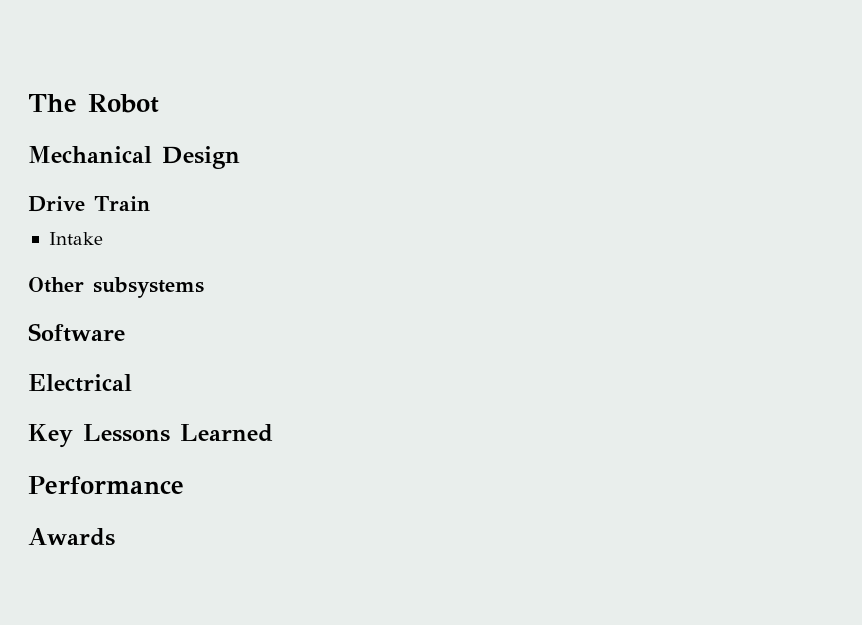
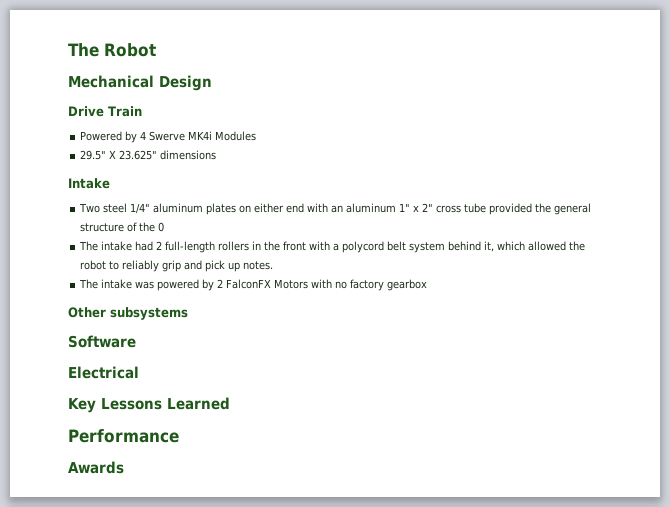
[48,232,103,245] Intake -> [80,131,257,143] [80,150,217,160] [68,178,110,189] [79,203,592,215] [80,222,165,232] [79,241,586,253] [80,260,274,272] [79,279,428,291] Powered by 4 Swerve MK4i Modules // 29.5" X 23.625" dimensions // Intake // Two steel 1/4" aluminum plates on either end with an aluminum 1" x 2" cross tube provided the general structure of the 0 // The intake had 2 full-length rollers in the front with a polycord belt system behind it, which allowed the robot to reliably grip and pick up notes. // The intake was powered by 2 FalconFX Motors with no factory gearbox

